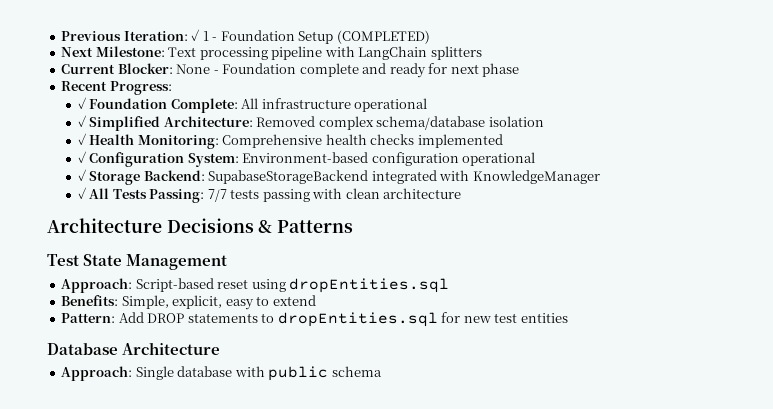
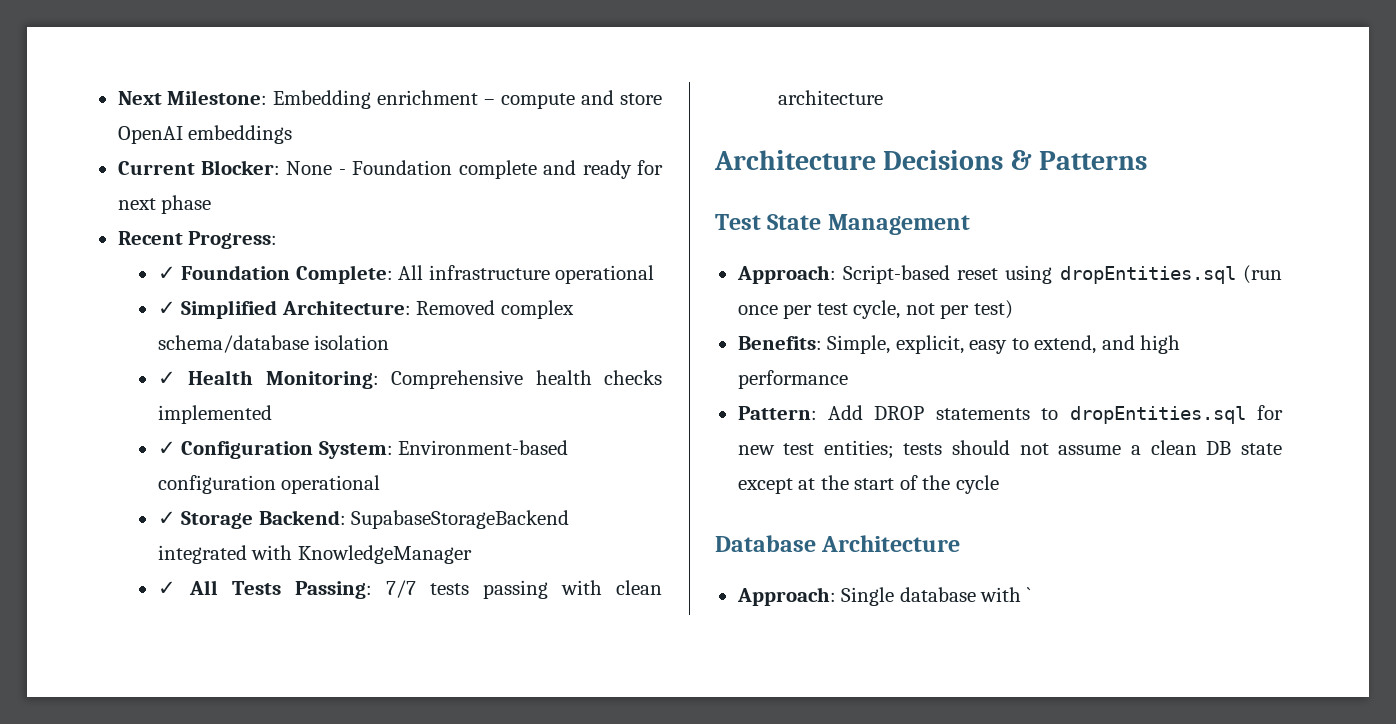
[61,29,430,44] [61,46,482,60] Previous Iteration: ✓ 1 - Foundation Setup (COMPLETED) // Next Milestone: Text processing pipeline with LangChain splitters -> [117,90,662,109] [117,125,293,144] Next Milestone: Embedding enrichment – compute and store OpenAI embeddings
(450, 285) none -> [1243,265,1282,284] [737,300,1013,319] (run once per test cycle, not per test)
[272,295,316,306] extend -> [1034,335,1181,354] [737,370,848,389] extend, and high performance
[520,313,568,323] entities -> [823,440,1282,459] [737,475,999,494] entities; tests should not assume a clean DB state except at the start of the cycle
[268,366,382,381] public schema -> [1026,587,1031,602] `

